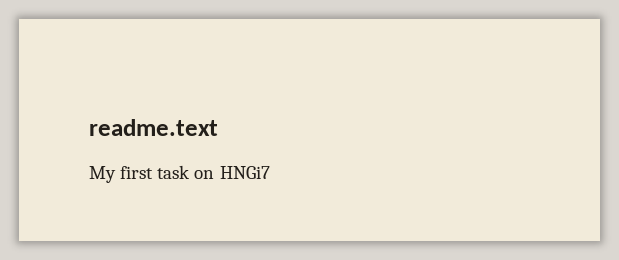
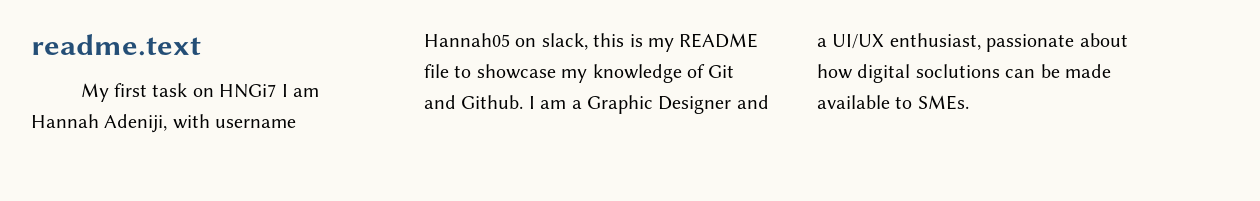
(270, 172) none -> [281,84,320,97] [31,114,297,133] [424,33,759,52] [424,64,735,83] [424,95,769,114] [817,33,1128,52] [817,64,1111,83] [817,95,969,110] I am Hannah Adeniji, with username Hannah05 on slack, this is my README file to showcase my knowledge of Git and Github. I am a Graphic Designer and a UI/UX enthusiast, passionate about how digital soclutions can be made available to SMEs.

